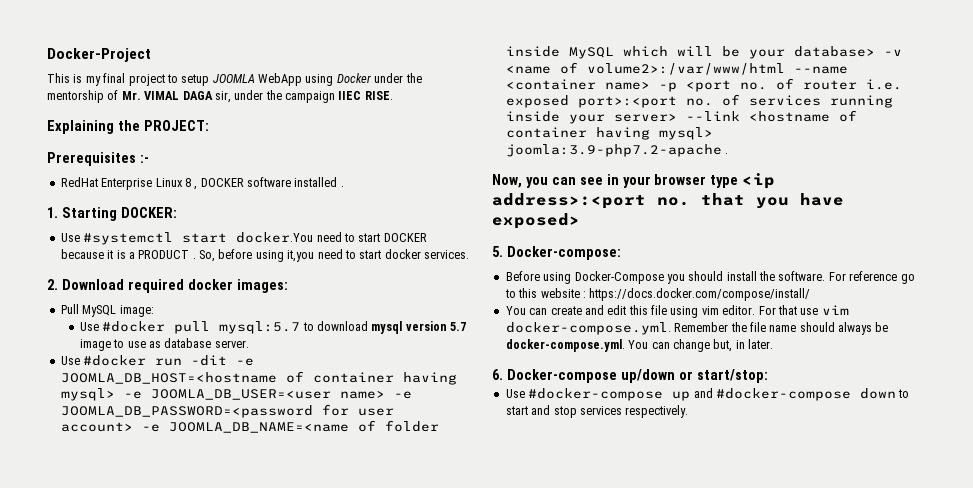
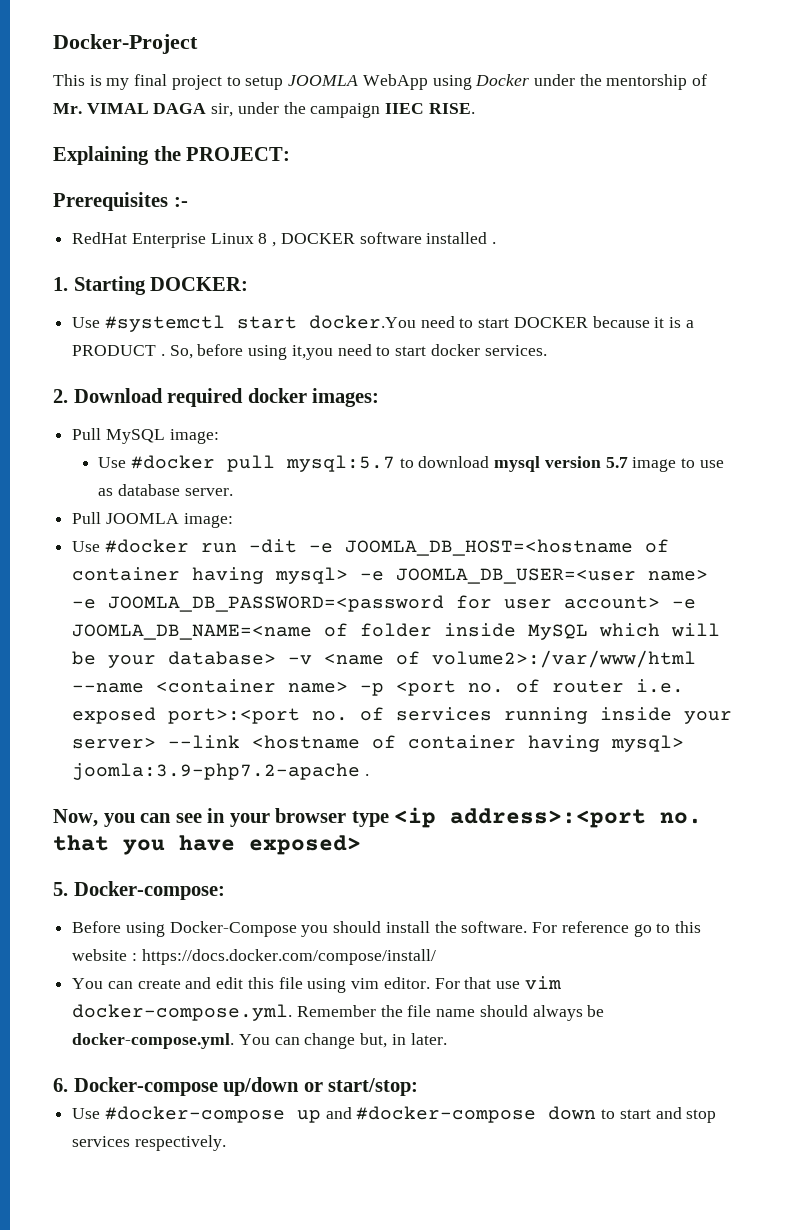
(249, 344) none -> [72,512,233,528] // Pull JOOMLA image:

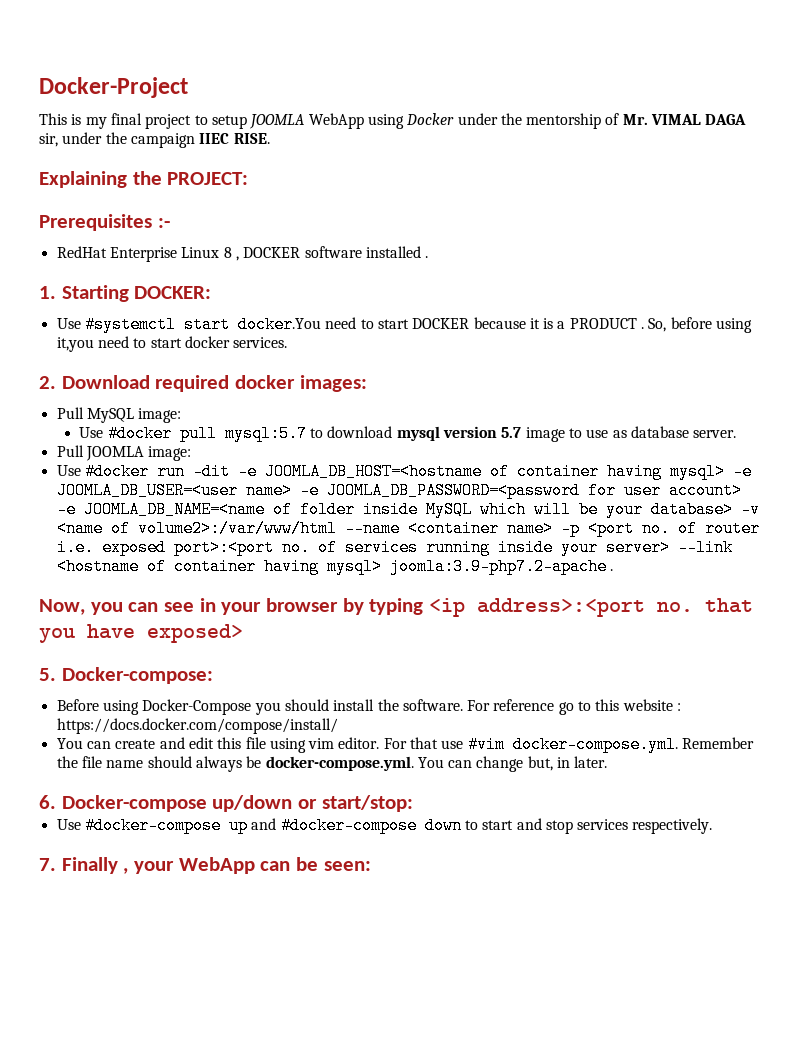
[351,811,389,827] type -> [342,598,424,615] by typing
[524,976,561,990] vim -> [467,736,505,753] #vim
(226, 1143) none -> [39,857,371,874] // 7. Finally , your WebApp can be seen:

